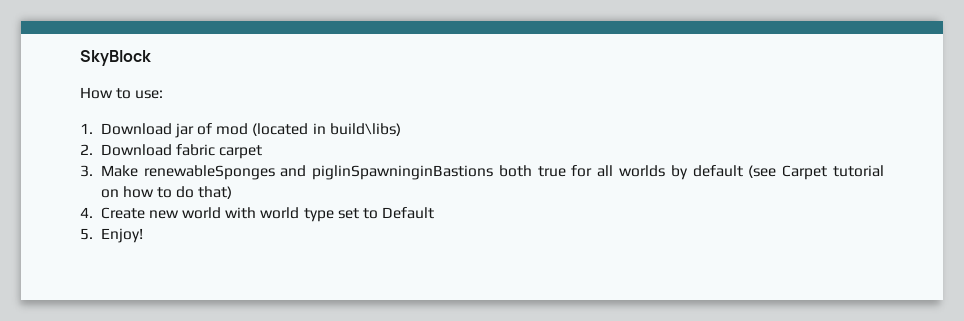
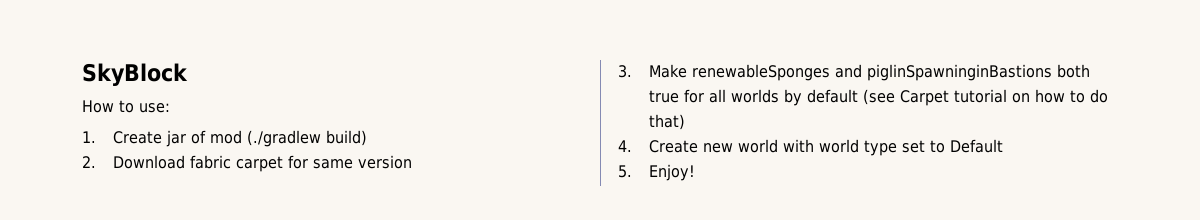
[100,123,172,135] Download -> [112,131,162,144] Create
[252,123,401,136] (located in build\libs) -> [246,130,367,147] (./gradlew build)
(263, 152) none -> [287,155,412,169] for same version

